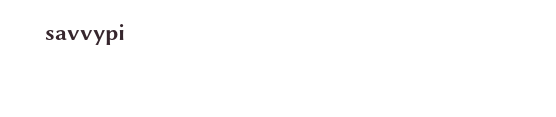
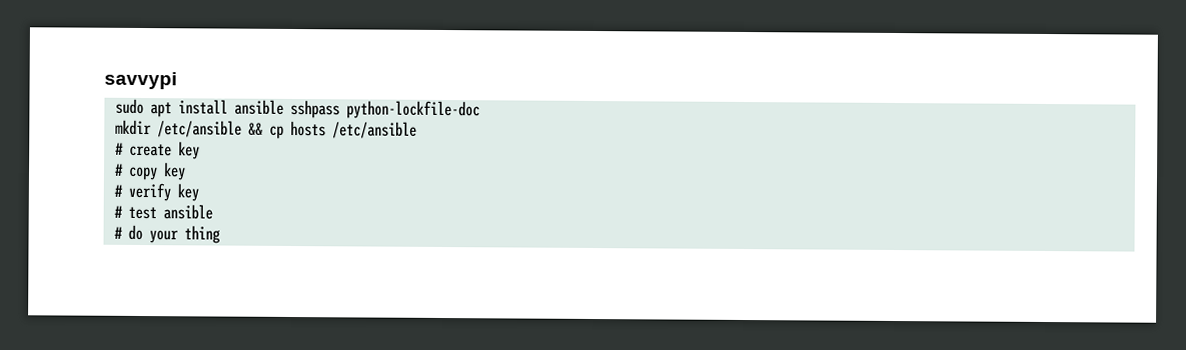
(125, 34) none -> [114,98,480,120] [114,119,417,139] [114,141,200,160] [113,162,186,181] [113,182,199,202] [113,204,213,220] [113,224,220,244] // sudo apt install ansible sshpass python-lockfile-doc // mkdir /etc/ansible && cp hosts /etc/ansible // # create key // # copy key // # verify key // # test ansible // # do your thing

